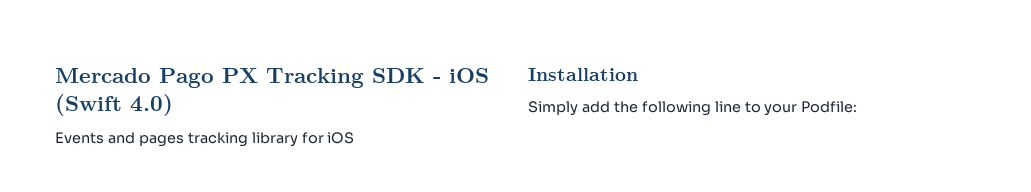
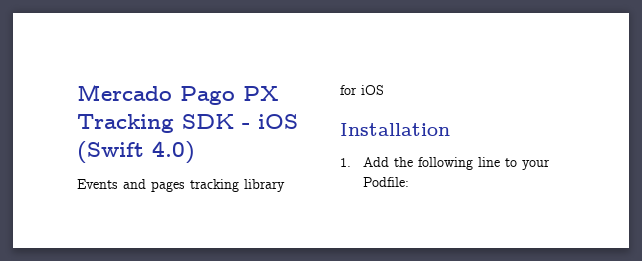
[528,101,610,116] Simply add -> [340,157,389,167] 1. Add

